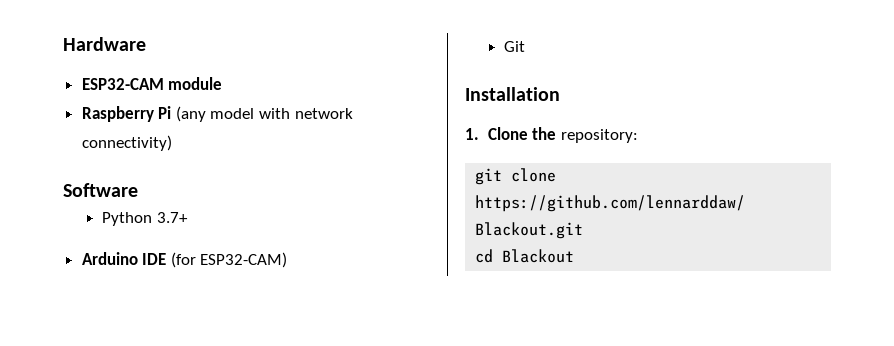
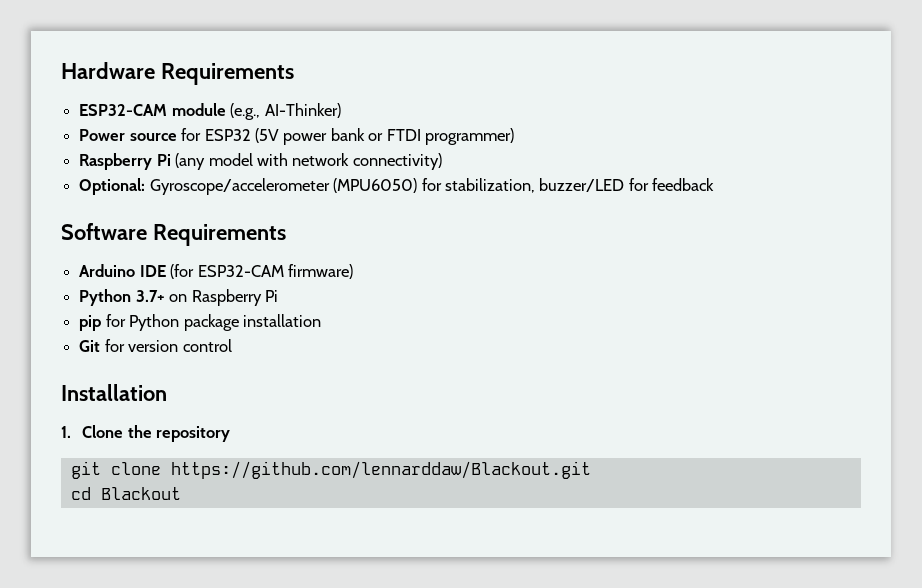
(146, 44) none -> [160,63,294,85] Requirements
(223, 83) none -> [230,103,341,120] [79,128,515,145] (e.g., AI-Thinker) // Power source for ESP32 (5V power bank or FTDI programmer)
(172, 143) none -> [79,178,715,195] // Optional: Gyroscope/accelerometer (MPU6050) for stabilization, buzzer/LED for feedback
[102,212,188,226] // Python 3.7+ -> [152,224,286,246] Requirements
[200,252,288,268] [504,41,526,52] ESP32-CAM) // Git -> [197,264,353,279] [79,289,278,306] [79,314,321,331] [79,339,232,352] ESP32-CAM firmware) // Python 3.7+ on Raspberry Pi // pip for Python package installation // Git for version control
[560,129,638,143] repository: -> [156,426,231,442] repository

